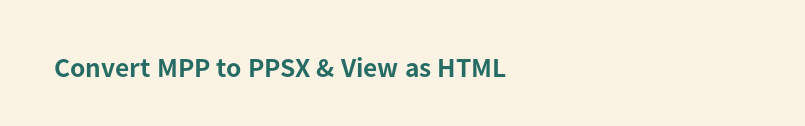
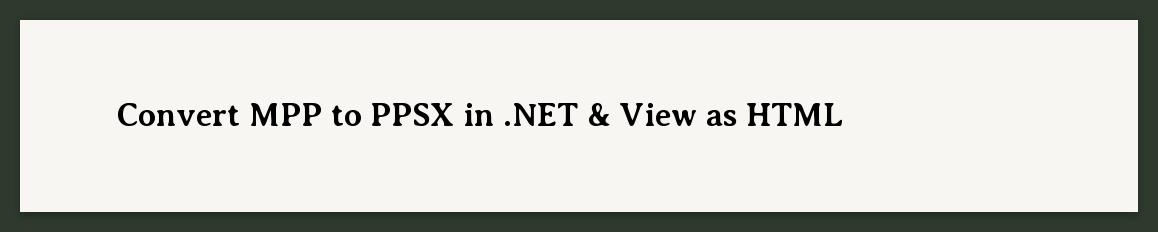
(311, 68) none -> [463,103,578,126] in .NET

